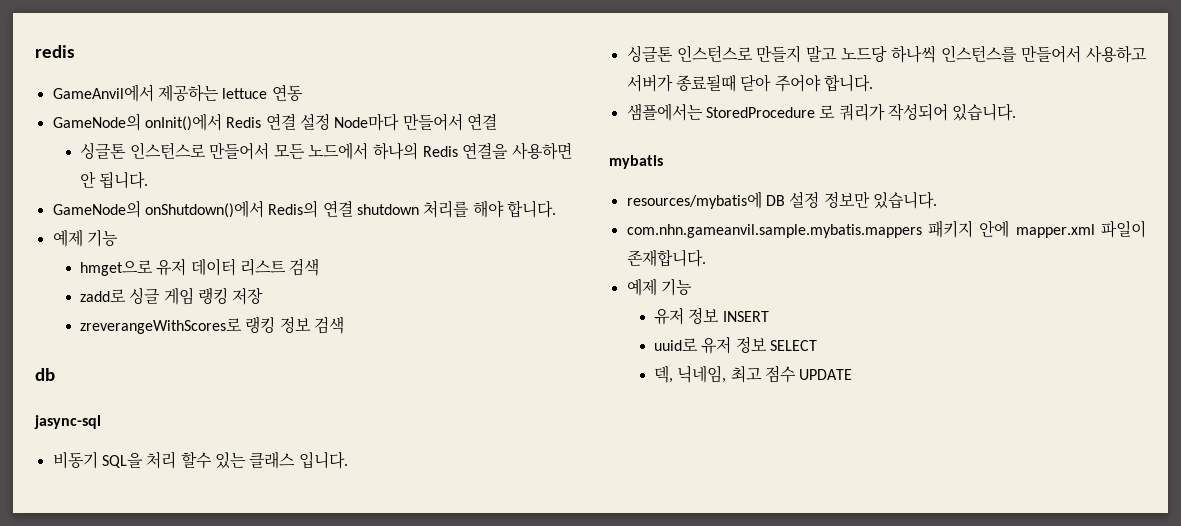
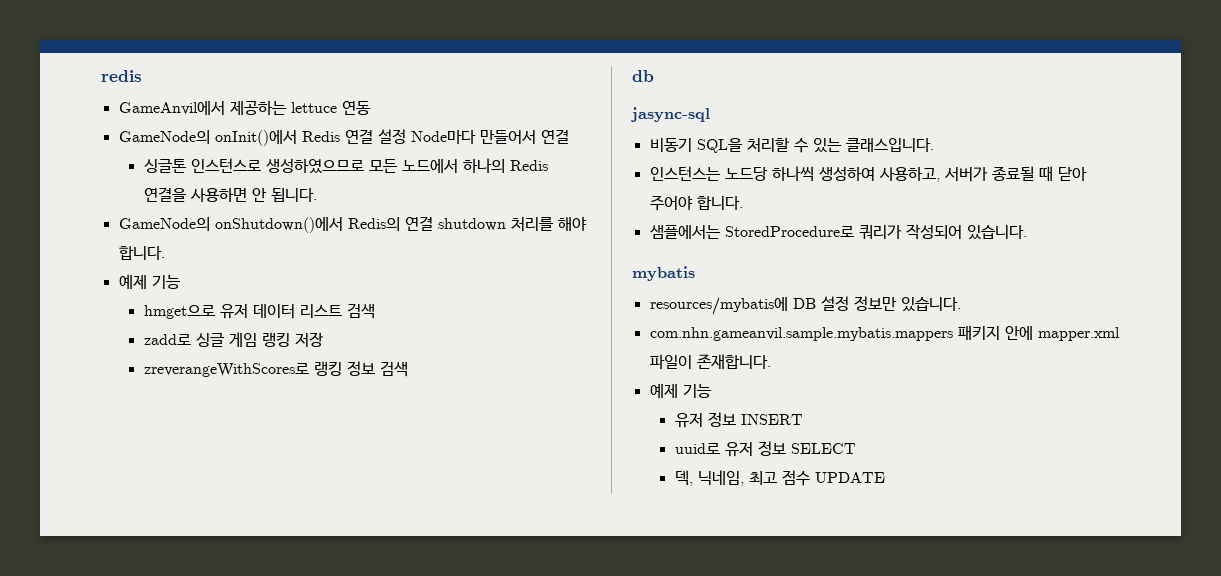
[209,142,270,160] 만들어서 -> [265,158,364,174] 생성하였으므로
[146,451,348,469] [626,45,1147,63] [626,74,736,92] 처리 할수 있는 클래스 입니다. // 싱글톤 인스턴스로 만들지 말고 노드당 하나씩 인스턴스를 만들어서 사용하고 서버가 종료될때 -> [746,137,934,153] [649,166,1053,182] 처리할 수 있는 클래스입니다. // 인스턴스는 노드당 하나씩 생성하여 사용하고, 서버가 종료될 때
[705,105,836,119] StoredProcedure 로 -> [724,226,854,237] StoredProcedure로

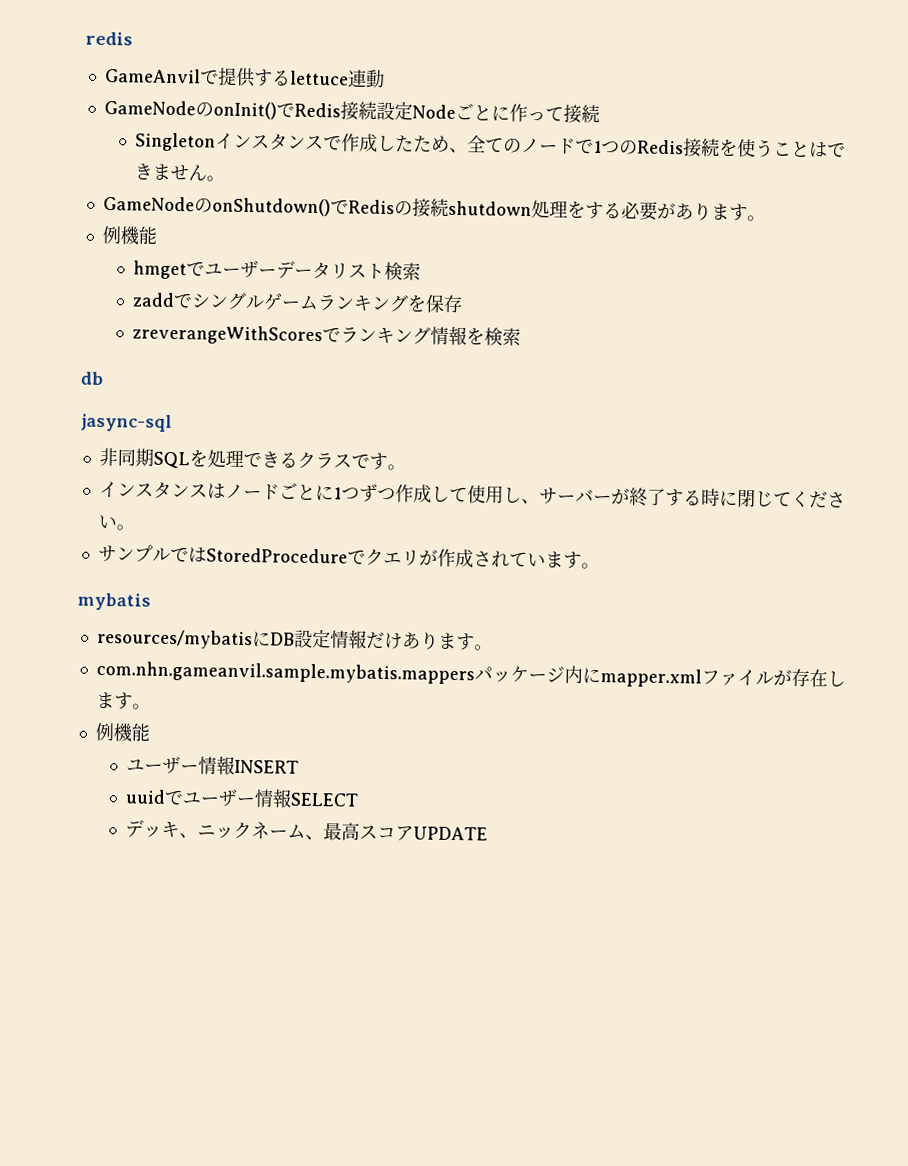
[118,100,371,115] [118,129,569,146] [143,158,548,174] [143,187,317,202] [118,216,587,233] [118,246,165,260] [118,274,181,289] [143,303,375,319] [143,332,324,347] [143,361,408,377] [632,70,654,82] [631,107,710,122] [649,137,934,153] [649,166,1087,182] [649,195,743,211] [649,224,1027,240] [632,266,695,281] [649,296,961,315] [649,325,1120,341] [649,354,771,370] [649,383,712,398] [674,412,803,428] [674,441,856,457] [674,470,810,486] GameAnvil에서 제공하는 lettuce 연동 // GameNode의 onInit()에서 Redis 연결 설정 Node마다 만들어서 연결 // 싱글톤 인스턴스로 생성하였으므로 모든 노드에서 하나의 Redis 연결을 사용하면 안 됩니다. // GameNode의 onShutdown()에서 Redis의 연결 shutdown 처리를 해야 합니다. // 예제 기능 // hmget으로 유저 데이터 리스트 검색 // zadd로 싱글 게임 랭킹 저장 // zreverangeWithScores로 랭킹 정보 검색 // db // jasync-sql // 비동기 SQL을 처리할 수 있는 클래스입니다. // 인스턴스는 노드당 하나씩 생성하여 사용하고, 서버가 종료될 때 닫아 주어야 합니다. // 샘플에서는 StoredProcedure로 쿼리가 작성되어 있습니다. // mybatis // resources/mybatis에 DB 설정 정보만 있습니다. // com.nhn.gameanvil.sample.mybatis.mappers 패키지 안에 mapper.xml 파일이 존재합니다. // 예제 기능 // 유저 정보 INSERT // uuid로 유저 정보 SELECT // 덱, 닉네임, 최고 점수 -> [104,67,385,88] [103,100,600,124] [135,132,847,158] [134,163,226,182] [102,195,766,222] [101,225,158,246] [133,259,422,281] [132,291,464,314] [132,324,522,346] [80,371,103,386] [80,413,172,432] [98,447,406,471] [98,480,846,509] [97,514,135,531] [97,544,600,570] [77,592,151,611] [96,628,493,651] [95,660,846,688] [95,691,151,710] [94,722,150,743] [126,755,300,775] [125,788,360,808] [125,819,415,842] GameAnvilで提供するlettuce連動 // GameNodeのonInit()でRedis接続設定Nodeごとに作って接続 // Singletonインスタンスで作成したため、全てのノードで1つのRedis接続を使うことはできません。 // GameNodeのonShutdown()でRedisの接続shutdown処理をする必要があります。 // 例機能 // hmgetでユーザーデータリスト検索 // zaddでシングルゲームランキングを保存 // zreverangeWithScoresでランキング情報を検索 // db // jasync-sql // 非同期SQLを処理できるクラスです。 // インスタンスはノードごとに1つずつ作成して使用し、サーバーが終了する時に閉じてください。 // サンプルではStoredProcedureでクエリが作成されています。 // mybatis // resources/mybatisにDB設定情報だけあります。 // com.nhn.gameanvil.sample.mybatis.mappersパッケージ内にmapper.xmlファイルが存在します。 // 例機能 // ユーザー情報INSERT // uuidでユーザー情報SELECT // デッキ、ニックネーム、最高スコア

